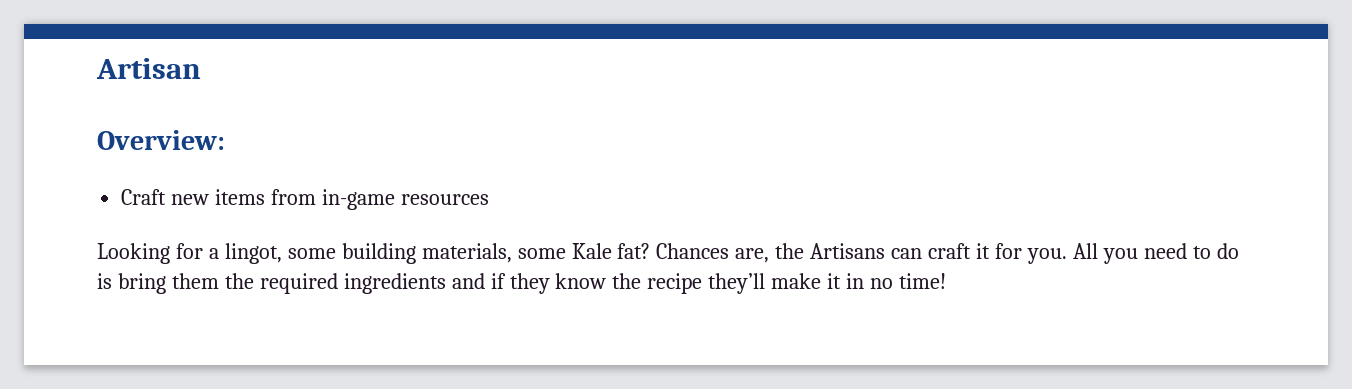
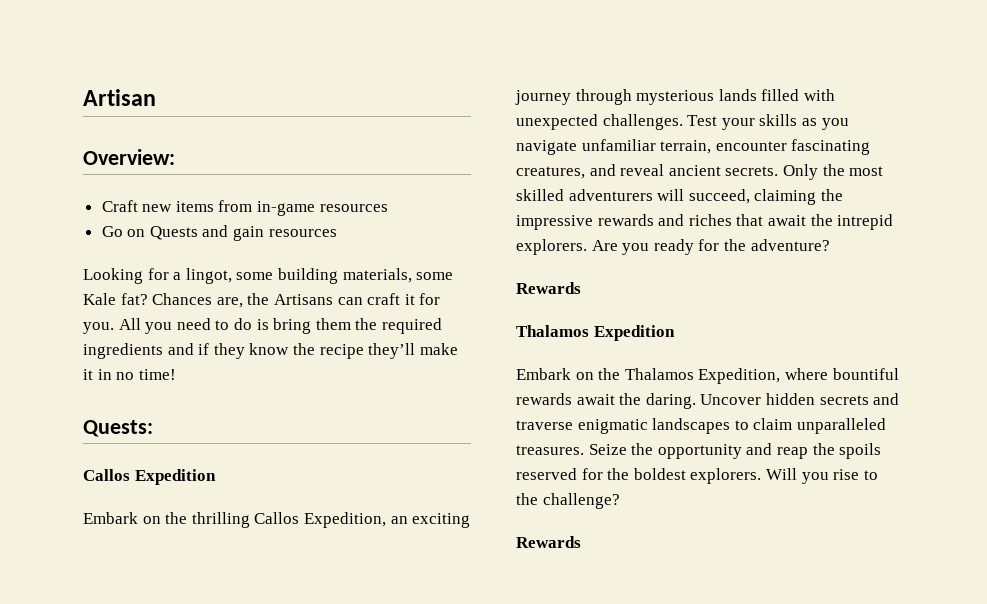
(489, 199) none -> [101,225,337,241] // Go on Quests and gain resources
(946, 281) none -> [83,420,153,437] [83,469,216,485] [83,512,471,528] [515,89,835,105] [516,114,849,130] [516,139,871,155] [516,164,884,180] [516,189,843,205] [516,214,894,230] [516,239,830,255] [516,282,581,294] [516,325,675,341] [516,368,899,384] [516,393,900,409] [516,418,886,434] [516,443,882,459] [516,468,878,484] [516,493,620,509] [516,536,581,548] // Quests: // Callos Expedition // Embark on the thrilling Callos Expedition, an exciting journey through mysterious lands filled with unexpected challenges. Test your skills as you navigate unfamiliar terrain, encounter fascinating creatures, and reveal ancient secrets. Only the most skilled adventurers will succeed, claiming the impressive rewards and riches that await the intrepid explorers. Are you ready for the adventure? // Rewards // Thalamos Expedition // Embark on the Thalamos Expedition, where bountiful rewards await the daring. Uncover hidden secrets and traverse enigmatic landscapes to claim unparalleled treasures. Seize the opportunity and reap the spoils reserved for the boldest explorers. Will you rise to the challenge? // Rewards

